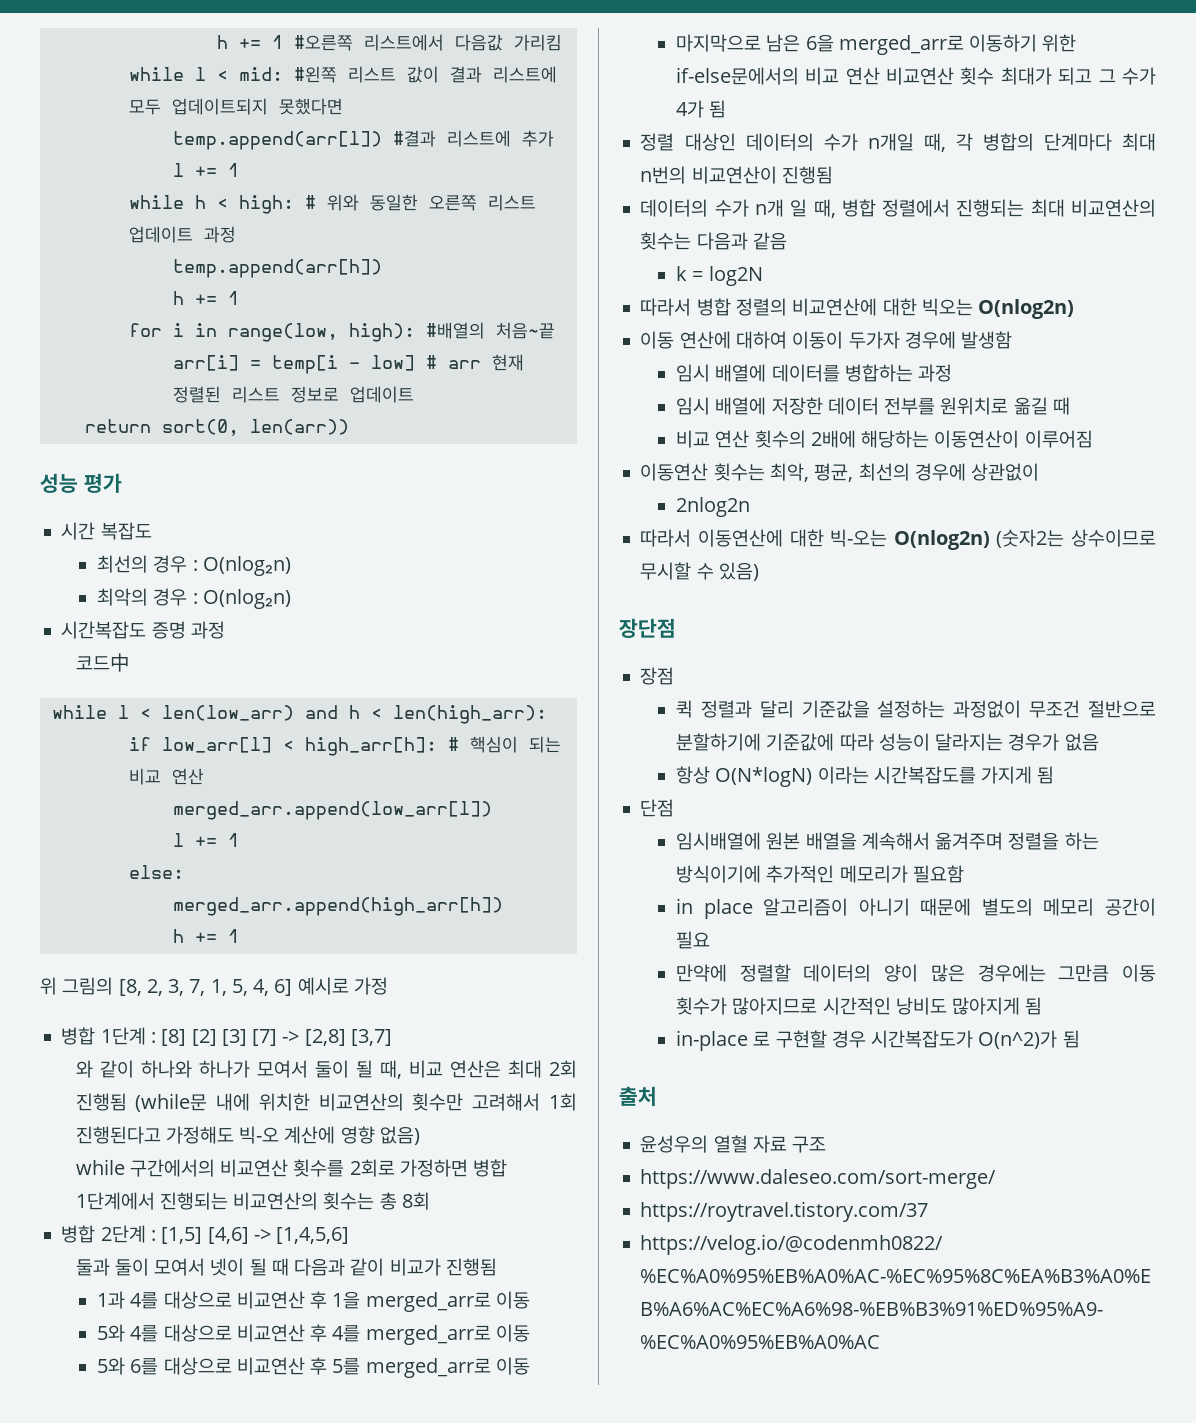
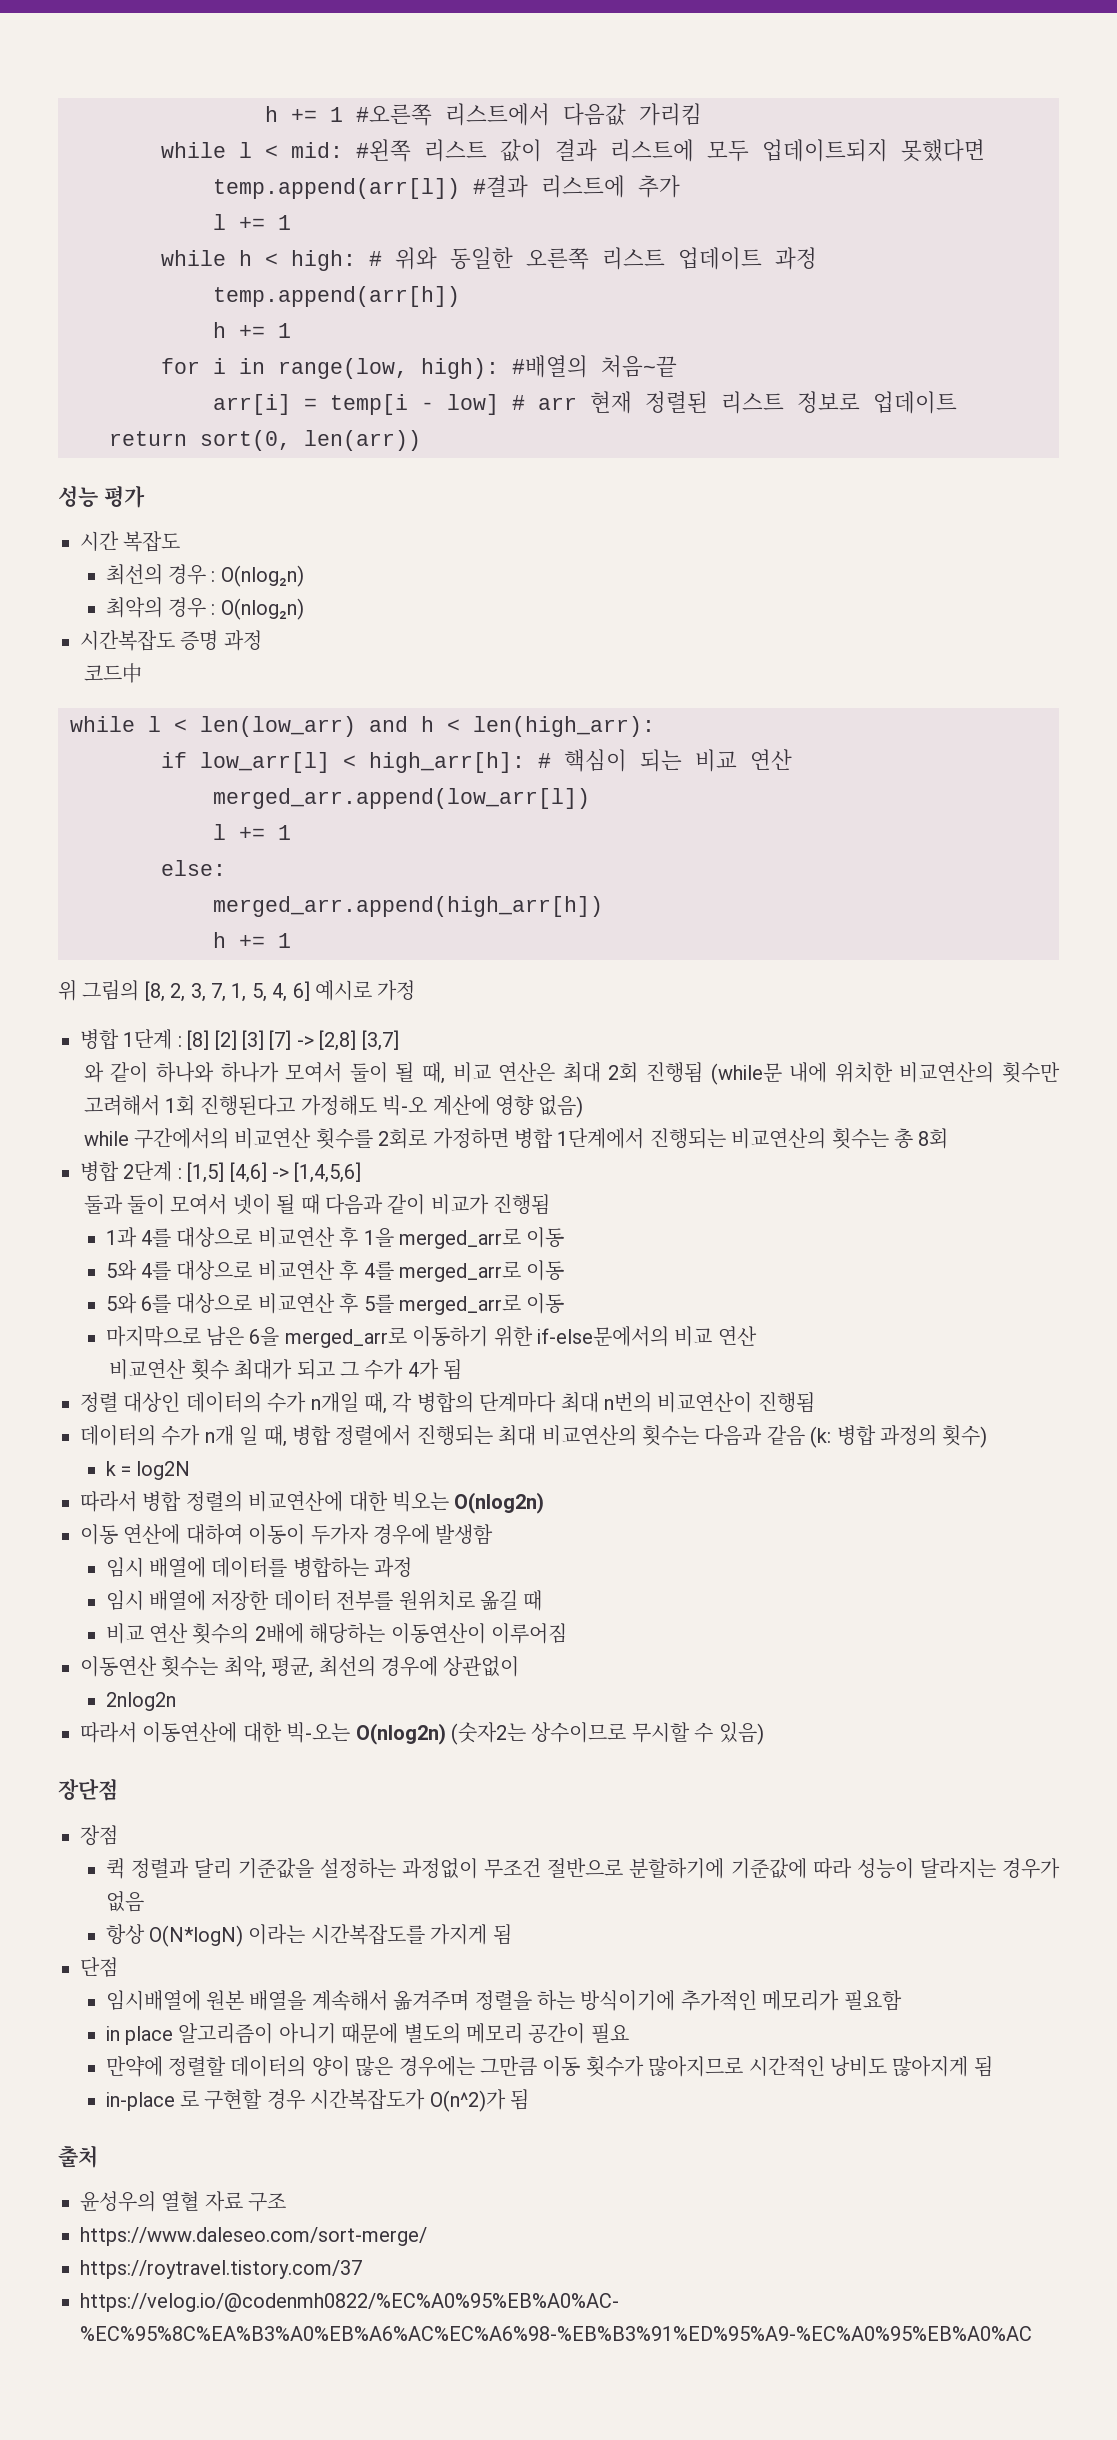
(880, 76) none -> (757, 1336) //
(787, 241) none -> [810,1425,988,1448] (k: 병합 과정의 횟수)

